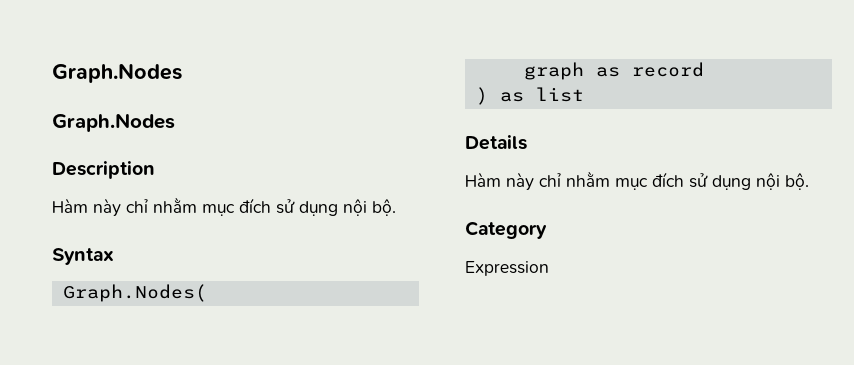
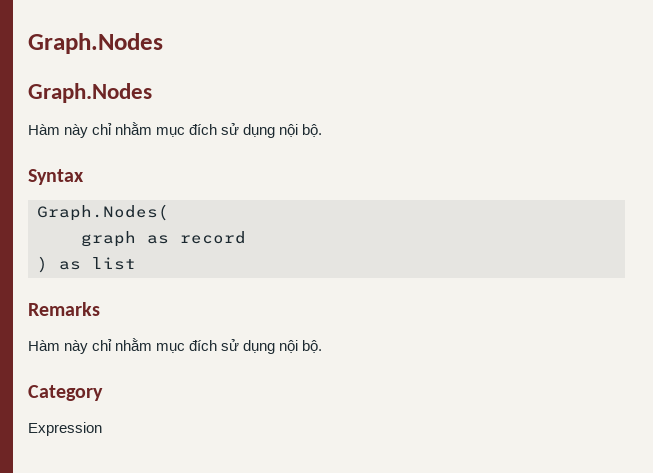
[52,161,155,179] // Description -> (152, 93) none
[465,135,527,150] Details -> [28,302,100,316] Remarks

